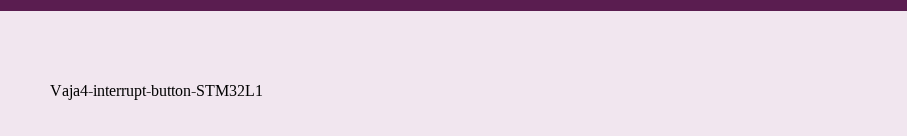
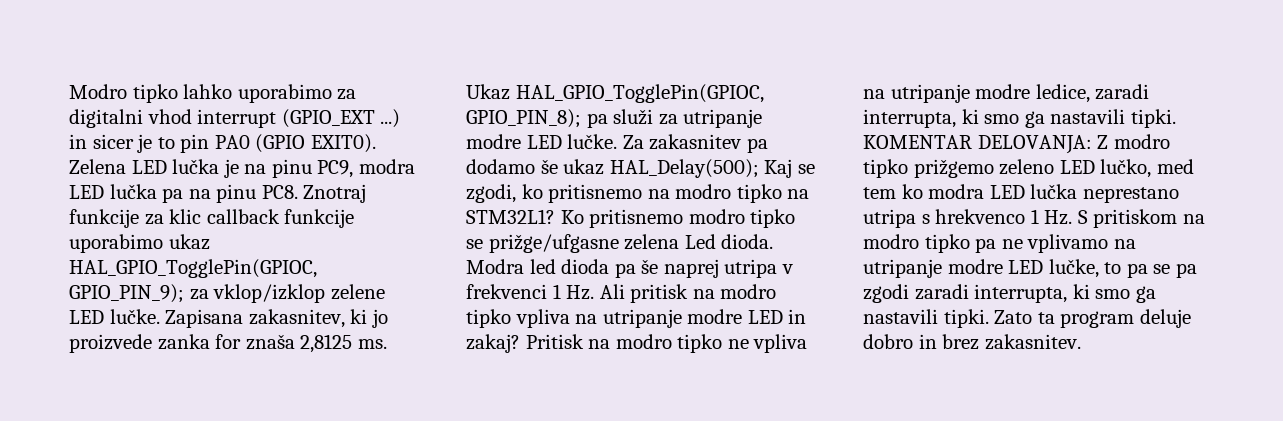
[50,85,263,100] Vaja4-interrupt-button-STM32L1 -> [69,84,357,103] [69,109,401,128] [69,134,376,153] [69,159,415,178] [69,184,367,203] [69,209,355,228] [69,234,210,253] [69,259,317,278] [69,284,385,303] [69,309,388,328] [69,334,387,353] [466,84,764,103] [466,109,763,128] [466,134,768,153] [466,159,815,178] [466,184,810,203] [466,209,796,228] [466,234,774,253] [466,259,793,278] [466,284,777,303] [466,309,807,328] [466,334,808,353] [863,84,1150,103] [863,109,1176,128] [863,134,1170,154] [863,159,1194,178] [863,184,1179,203] [863,209,1205,228] [863,234,1136,253] [863,259,1197,278] [863,284,1156,303] [863,309,1191,328] [863,334,1081,350] Modro tipko lahko uporabimo za digitalni vhod interrupt (GPIO_EXT ...) in sicer je to pin PA0 (GPIO EXIT0). Zelena LED lučka je na pinu PC9, modra LED lučka pa na pinu PC8. Znotraj funkcije za klic callback funkcije uporabimo ukaz HAL_GPIO_TogglePin(GPIOC, GPIO_PIN_9); za vklop/izklop zelene LED lučke. Zapisana zakasnitev, ki jo proizvede zanka for znaša 2,8125 ms. Ukaz HAL_GPIO_TogglePin(GPIOC, GPIO_PIN_8); pa služi za utripanje modre LED lučke. Za zakasnitev pa dodamo še ukaz HAL_Delay(500); Kaj se zgodi, ko pritisnemo na modro tipko na STM32L1? Ko pritisnemo modro tipko se prižge/ufgasne zelena Led dioda. Modra led dioda pa še naprej utripa v frekvenci 1 Hz. Ali pritisk na modro tipko vpliva na utripanje modre LED in zakaj? Pritisk na modro tipko ne vpliva na utripanje modre ledice, zaradi interrupta, ki smo ga nastavili tipki. KOMENTAR DELOVANJA: Z modro tipko prižgemo zeleno LED lučko, med tem ko modra LED lučka neprestano utripa s hrekvenco 1 Hz. S pritiskom na modro tipko pa ne vplivamo na utripanje modre LED lučke, to pa se pa zgodi zaradi interrupta, ki smo ga nastavili tipki. Zato ta program deluje dobro in brez zakasnitev.

